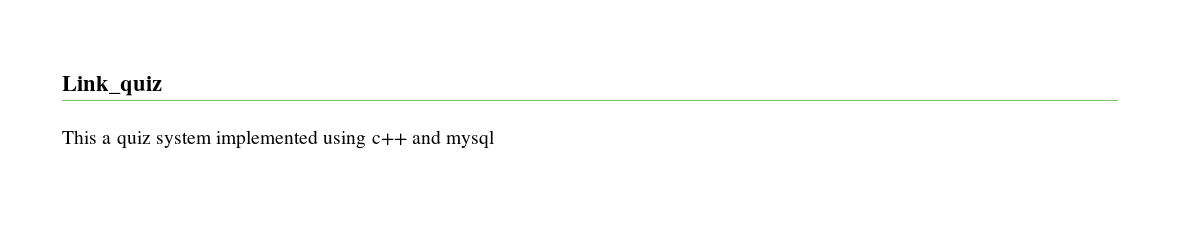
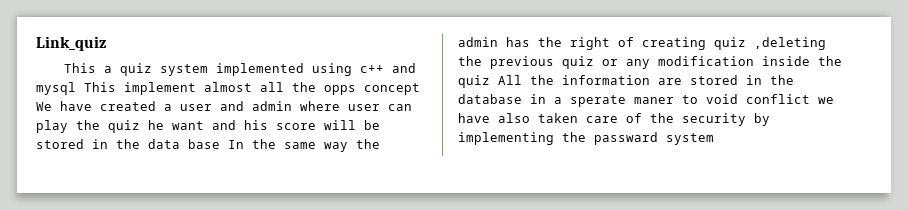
(495, 139) none -> [84,82,420,95] [36,101,412,111] [36,120,380,133] [36,139,380,152] [458,37,826,50] [458,56,842,69] [458,75,794,88] [458,94,834,107] [458,113,770,126] [458,132,714,145] This implement almost all the opps concept We have created a user and admin where user can play the quiz he want and his score will be stored in the data base In the same way the admin has the right of creating quiz ,deleting the previous quiz or any modification inside the quiz All the information are stored in the database in a sperate maner to void conflict we have also taken care of the security by implementing the passward system

